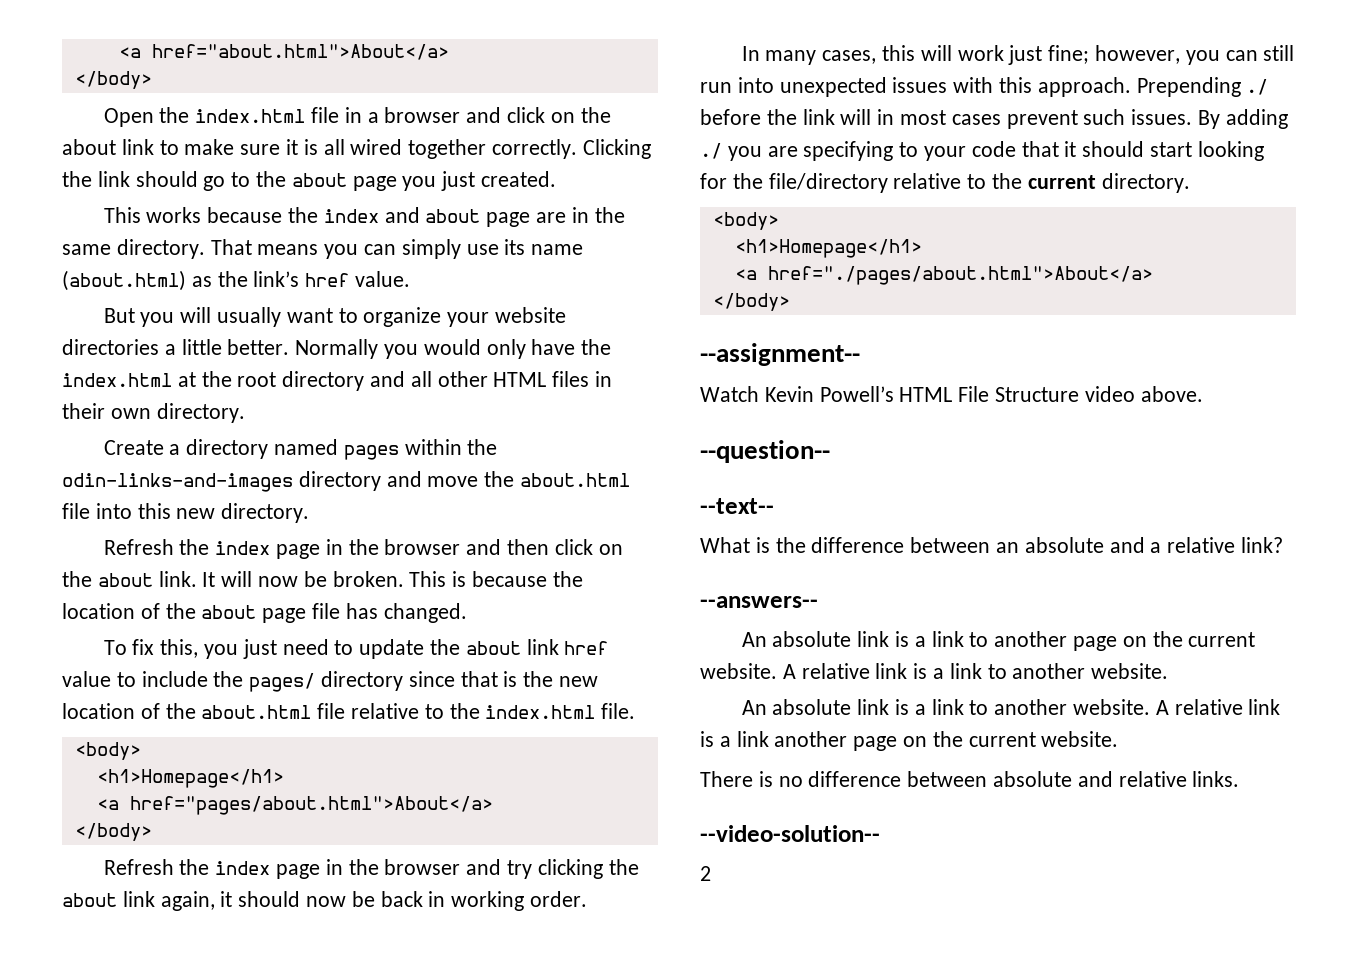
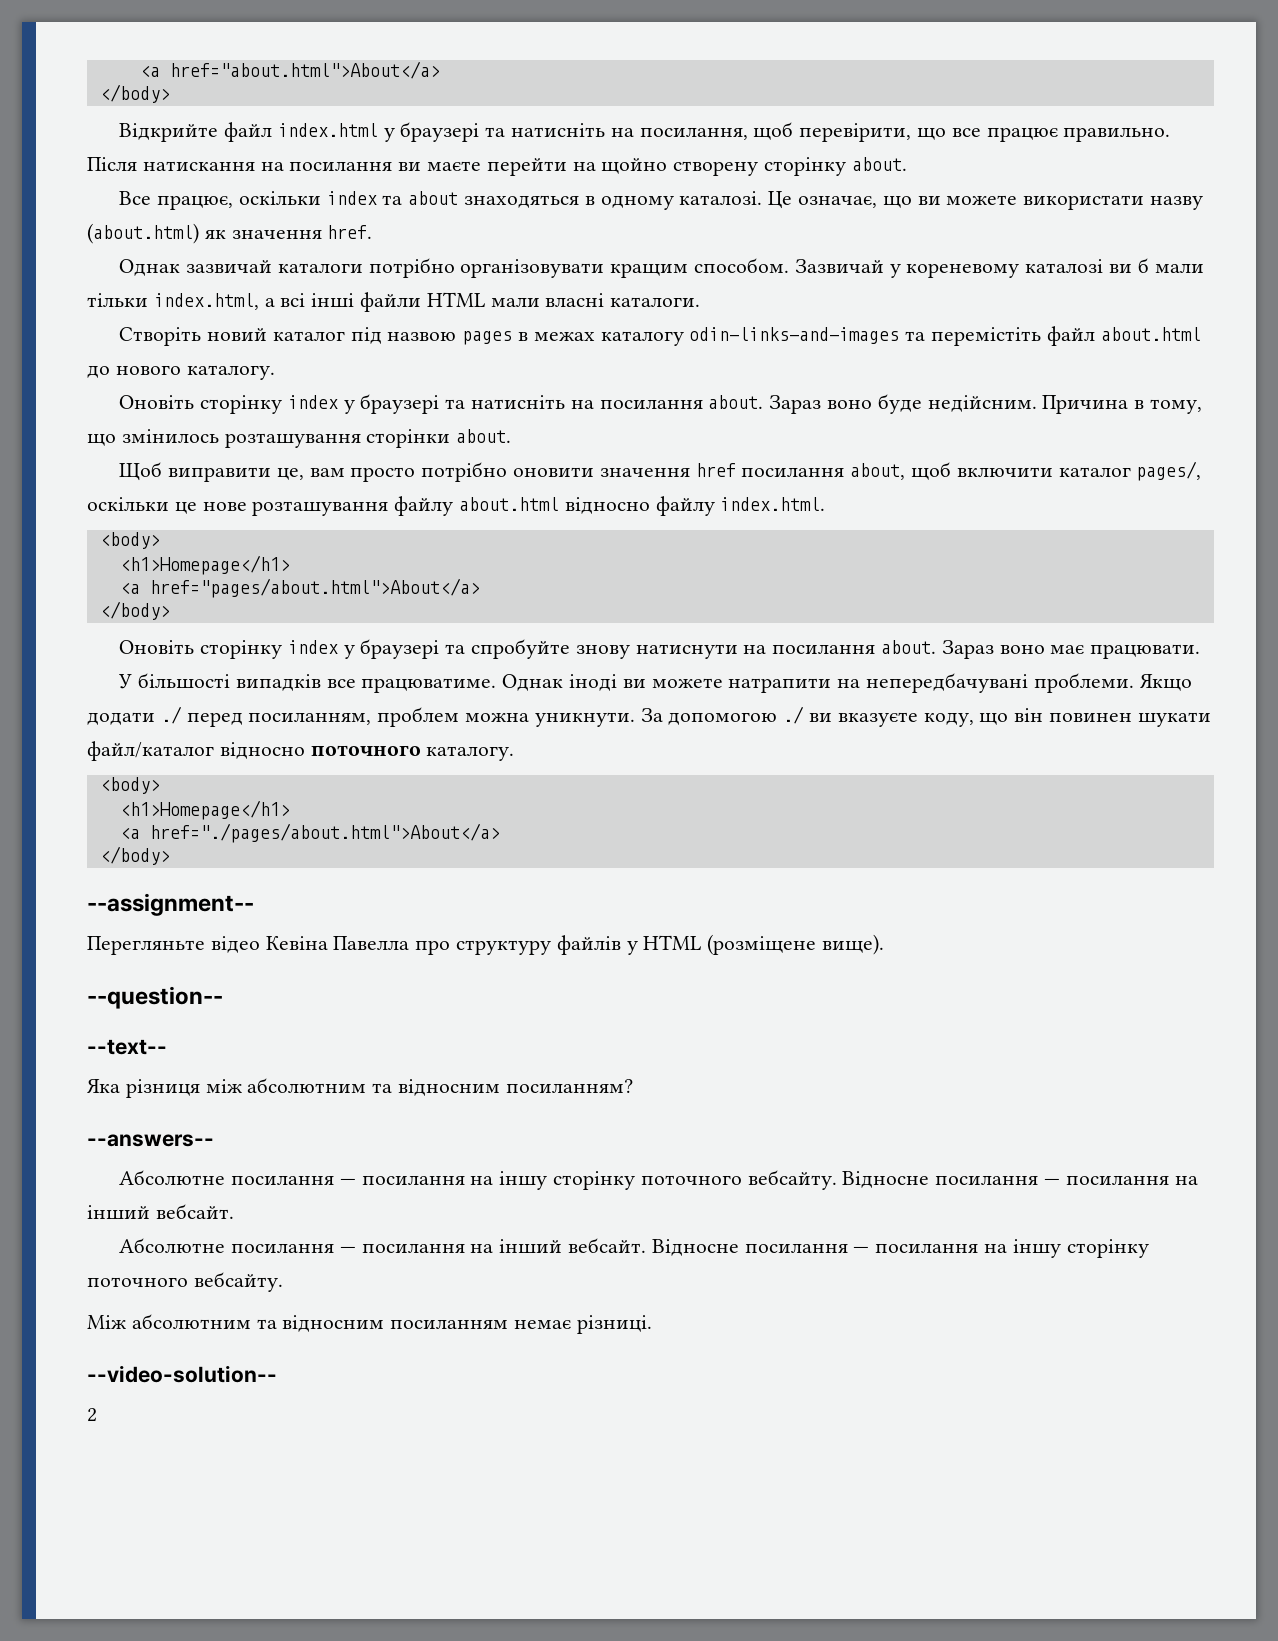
[103,107,611,127] [62,139,651,159] [62,171,557,191] [103,207,625,227] [62,239,584,259] [62,270,411,291] [103,307,566,327] [62,339,612,359] [62,371,613,391] [62,403,245,423] [103,439,498,460] [62,471,631,492] [62,503,310,523] [103,539,623,559] [62,571,583,587] [62,603,467,623] [103,639,609,659] [62,671,599,692] [62,703,636,719] Open the index.html file in a browser and click on the about link to make sure it is all wired together correctly. Clicking the link should go to the about page you just created. // This works because the index and about page are in the same directory. That means you can simply use its name (about.html) as the link’s href value. // But you will usually want to organize your website directories a little better. Normally you would only have the index.html at the root directory and all other HTML files in their own directory. // Create a directory named pages within the odin-links-and-images directory and move the about.html file into this new directory. // Refresh the index page in the browser and then click on the about link. It will now be broken. This is because the location of the about page file has changed. // To fix this, you just need to update the about link href value to include the pages/ directory since that is the new location of the about.html file relative to the index.html file. -> [119,122,1171,142] [87,157,907,176] [119,191,1204,210] [87,223,373,244] [119,258,1204,278] [87,292,701,312] [119,326,1201,346] [87,365,275,380] [119,394,1203,414] [87,429,512,448] [119,461,1202,482] [87,496,826,516] Відкрийте файл index.html у браузері та натисніть на посилання, щоб перевірити, що все працює правильно. Після натискання на посилання ви маєте перейти на щойно створену сторінку about. // Все працює, оскільки index та about знаходяться в одному каталозі. Це означає, що ви можете використати назву (about.html) як значення href. // Однак зазвичай каталоги потрібно організовувати кращим способом. Зазвичай у кореневому каталозі ви б мали тільки index.html, а всі інші файли HTML мали власні каталоги. // Створіть новий каталог під назвою pages в межах каталогу odin-links-and-images та перемістіть файл about.html до нового каталогу. // Оновіть сторінку index у браузері та натисніть на посилання about. Зараз воно буде недійсним. Причина в тому, що змінилось розташування сторінки about. // Щоб виправити це, вам просто потрібно оновити значення href посилання about, щоб включити каталог pages/, оскільки це нове розташування файлу about.html відносно файлу index.html.
[103,859,639,879] [62,891,588,911] [741,45,1295,65] [700,77,1269,97] [700,109,1288,129] [700,141,1264,161] [700,173,1190,193] Refresh the index page in the browser and try clicking the about link again, it should now be back in working order. // In many cases, this will work just fine; however, you can still run into unexpected issues with this approach. Prepending ./ before the link will in most cases prevent such issues. By adding ./ you are specifying to your code that it should start looking for the file/directory relative to the current directory. -> [119,639,1201,659] [118,673,1192,693] [87,706,1211,727] [87,741,515,761] Оновіть сторінку index у браузері та спробуйте знову натиснути на посилання about. Зараз воно має працювати. // У більшості випадків все працюватиме. Однак іноді ви можете натрапити на непередбачувані проблеми. Якщо додати ./ перед посиланням, проблем можна уникнути. За допомогою ./ ви вказуєте коду, що він повинен шукати файл/каталог відносно поточного каталогу.
[700,386,1203,402] [700,440,830,463] [700,498,774,514] [700,537,1284,553] [700,596,818,608] [741,631,1256,651] [700,663,1169,679] [741,699,1281,715] [700,731,1119,751] [700,771,1240,787] Watch Kevin Powell’s HTML File Structure video above. // --question-- // --text-- // What is the difference between an absolute and a relative link? // --answers-- // An absolute link is a link to another page on the current website. A relative link is a link to another website. // An absolute link is a link to another website. A relative link is a link another page on the current website. // There is no difference between absolute and relative links. -> [87,934,885,955] [87,986,223,1009] [87,1039,167,1055] [87,1078,633,1098] [87,1134,214,1147] [119,1170,1198,1190] [87,1204,234,1220] [119,1238,1149,1258] [87,1272,283,1292] [87,1314,652,1334] Перегляньте відео Кевіна Павелла про структуру файлів у HTML (розміщене вище). // --question-- // --text-- // Яка різниця між абсолютним та відносним посиланням? // --answers-- // Абсолютне посилання — посилання на іншу сторінку поточного вебсайту. Відносне посилання — посилання на інший вебсайт. // Абсолютне посилання — посилання на інший вебсайт. Відносне посилання — посилання на іншу сторінку поточного вебсайту. // Між абсолютним та відносним посиланням немає різниці.

